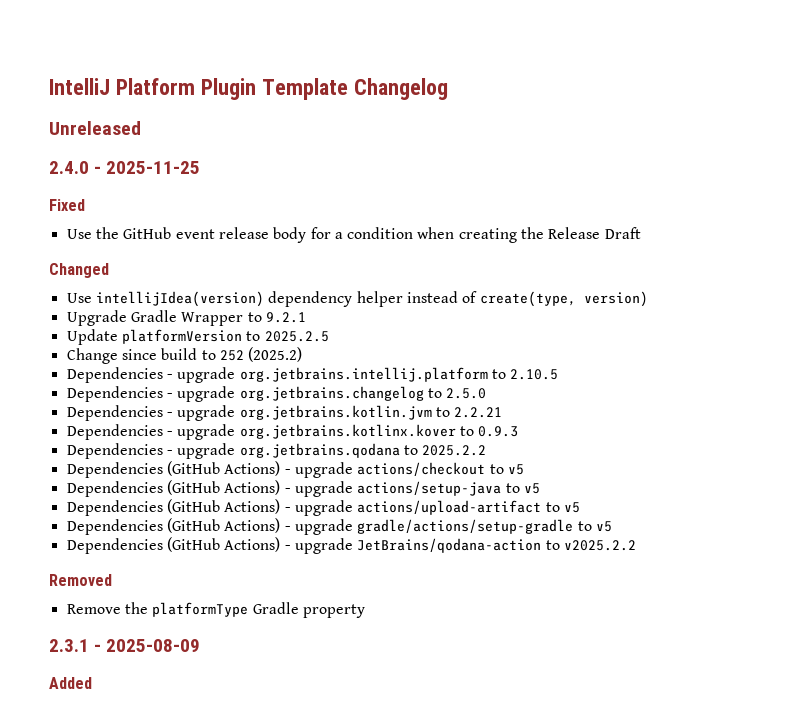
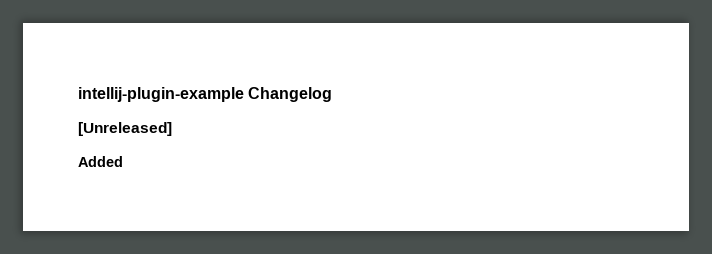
[49,78,448,100] [49,121,141,135] [49,161,201,174] [49,199,85,211] [66,227,641,243] [49,263,109,278] [66,291,648,307] [66,310,306,326] [66,329,329,345] [66,347,303,364] [66,367,559,383] [66,386,487,402] [66,405,503,421] [66,424,519,440] [66,443,487,459] [66,461,524,478] [66,480,540,497] [66,499,580,516] [66,518,612,535] [66,537,636,554] [49,574,112,586] [66,602,365,618] [49,639,201,652] IntelliJ Platform Plugin Template Changelog // Unreleased // 2.4.0 - 2025-11-25 // Fixed // Use the GitHub event release body for a condition when creating the Release Draft // Changed // Use intellijIdea(version) dependency helper instead of create(type, version) // Upgrade Gradle Wrapper to 9.2.1 // Update platformVersion to 2025.2.5 // Change since build to 252 (2025.2) // Dependencies - upgrade org.jetbrains.intellij.platform to 2.10.5 // Dependencies - upgrade org.jetbrains.changelog to 2.5.0 // Dependencies - upgrade org.jetbrains.kotlin.jvm to 2.2.21 // Dependencies - upgrade org.jetbrains.kotlinx.kover to 0.9.3 // Dependencies - upgrade org.jetbrains.qodana to 2025.2.2 // Dependencies (GitHub Actions) - upgrade actions/checkout to v5 // Dependencies (GitHub Actions) - upgrade actions/setup-java to v5 // Dependencies (GitHub Actions) - upgrade actions/upload-artifact to v5 // Dependencies (GitHub Actions) - upgrade gradle/actions/setup-gradle to v5 // Dependencies (GitHub Actions) - upgrade JetBrains/qodana-action to v2025.2.2 // Removed // Remove the platformType Gradle property // 2.3.1 - 2025-08-09 -> [78,87,333,102] [78,122,172,136] intellij-plugin-example Changelog // [Unreleased]

